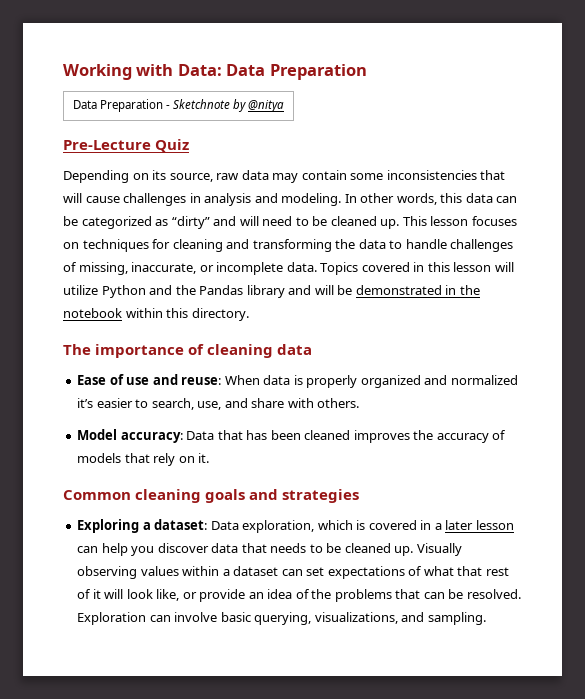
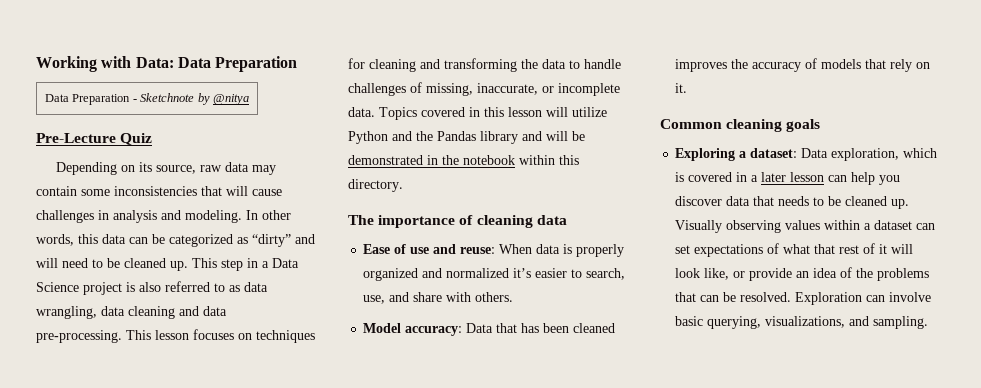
(427, 221) none -> [221,258,299,271] [36,281,268,295] [36,306,227,319] [36,330,151,343] step in a Data Science project is also referred to as data wrangling, data cleaning and data pre-processing. This
[249,489,360,503] and strategies -> (821, 125) none

